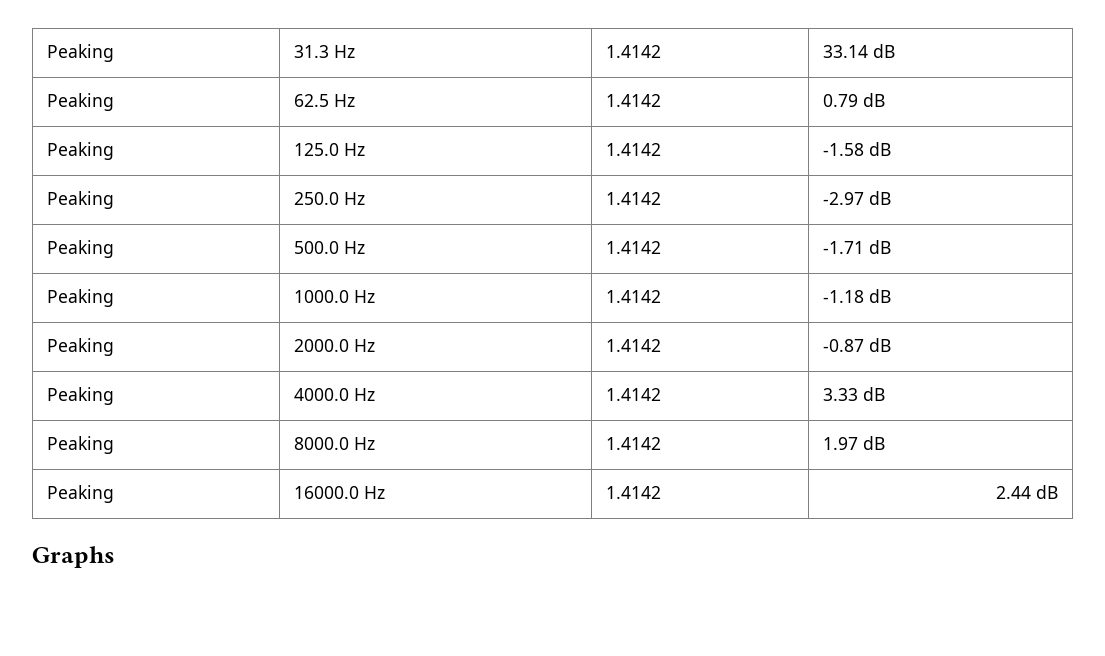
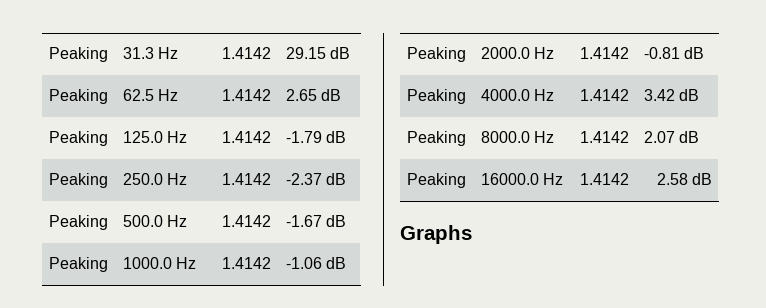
[822,45,868,58] 33.14 -> [286,47,327,59] 29.15
[822,94,858,107] 0.79 -> [286,89,318,101] 2.65
[822,143,864,156] -1.58 -> [286,131,323,143] -1.79
[822,192,864,205] -2.97 -> [286,173,323,185] -2.37
[822,241,864,254] -1.71 -> [286,215,323,227] -1.67
[822,290,864,303] -1.18 -> [286,257,323,269] -1.06
[822,339,864,352] -0.87 -> [644,47,681,59] -0.81
[822,388,858,401] 3.33 -> [644,89,676,101] 3.42
[822,437,858,450] 1.97 -> [644,131,676,143] 2.07
[996,486,1032,499] 2.44 -> [656,173,688,185] 2.58

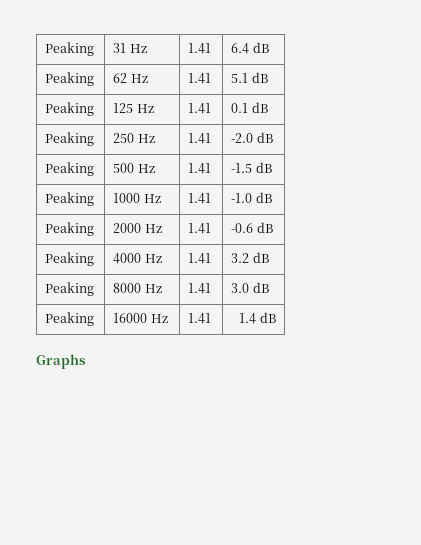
[49,47,109,62] [123,47,179,59] [222,47,272,59] [286,47,351,59] [49,89,109,104] [123,89,179,101] [222,89,272,101] [286,89,342,101] [49,131,109,146] [123,131,188,143] [222,131,272,143] [286,131,347,143] [49,173,109,188] [123,173,188,185] [222,173,272,185] [286,173,347,185] [49,215,109,230] [123,215,188,227] [222,215,272,227] [286,215,347,227] [49,257,109,272] [123,257,197,269] [222,257,272,269] [286,257,347,269] [407,47,467,62] [481,47,555,59] [580,47,630,59] [644,47,705,59] [407,89,467,104] [481,89,555,101] [580,89,630,101] [644,89,700,101] [407,131,467,146] [481,131,555,143] [580,131,630,143] [644,131,700,143] [407,173,467,188] [481,173,564,185] [580,173,630,185] [656,173,688,185] Peaking | 31.3 Hz | 1.4142 | 29.15 dB // Peaking | 62.5 Hz | 1.4142 | 2.65 dB // Peaking | 125.0 Hz | 1.4142 | -1.79 dB // Peaking | 250.0 Hz | 1.4142 | -2.37 dB // Peaking | 500.0 Hz | 1.4142 | -1.67 dB // Peaking | 1000.0 Hz | 1.4142 | -1.06 dB // Peaking | 2000.0 Hz | 1.4142 | -0.81 dB // Peaking | 4000.0 Hz | 1.4142 | 3.42 dB // Peaking | 8000.0 Hz | 1.4142 | 2.07 dB // Peaking | 16000.0 Hz | 1.4142 | 2.58 -> [45,42,95,56] [113,43,147,53] [188,43,212,54] [231,42,269,54] [45,72,95,86] [113,73,148,83] [188,73,212,84] [231,72,268,83] [45,102,95,116] [113,103,154,113] [188,103,212,114] [231,102,268,113] [45,132,95,146] [113,133,155,143] [188,133,212,144] [231,132,273,143] [45,162,95,176] [113,163,155,173] [188,163,212,174] [231,162,272,173] [45,192,95,206] [113,193,161,203] [188,193,212,204] [231,192,272,203] [45,222,95,236] [113,223,162,233] [188,223,212,234] [231,222,273,233] [45,252,95,266] [113,253,162,264] [188,253,212,264] [231,252,269,263] [45,282,95,296] [113,283,162,293] [188,283,212,294] [231,282,269,293] [45,312,95,326] [113,313,168,323] [188,313,212,324] [239,313,257,324] Peaking | 31 Hz | 1.41 | 6.4 dB // Peaking | 62 Hz | 1.41 | 5.1 dB // Peaking | 125 Hz | 1.41 | 0.1 dB // Peaking | 250 Hz | 1.41 | -2.0 dB // Peaking | 500 Hz | 1.41 | -1.5 dB // Peaking | 1000 Hz | 1.41 | -1.0 dB // Peaking | 2000 Hz | 1.41 | -0.6 dB // Peaking | 4000 Hz | 1.41 | 3.2 dB // Peaking | 8000 Hz | 1.41 | 3.0 dB // Peaking | 16000 Hz | 1.41 | 1.4

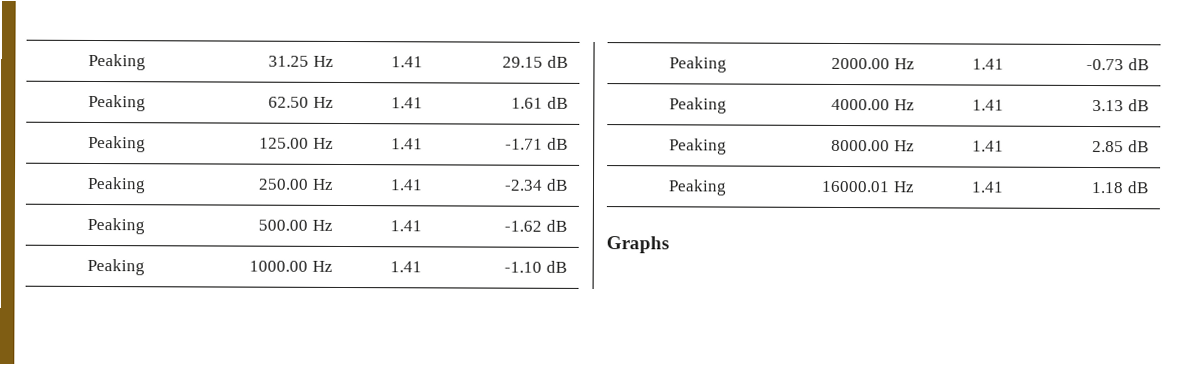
[45,42,95,56] [113,43,147,53] [188,43,212,54] [231,42,269,54] [45,72,95,86] [113,73,148,83] [188,73,212,84] [231,72,268,83] [45,102,95,116] [113,103,154,113] [188,103,212,114] [231,102,268,113] [45,132,95,146] [113,133,155,143] [188,133,212,144] [231,132,273,143] [45,162,95,176] [113,163,155,173] [188,163,212,174] [231,162,272,173] [45,192,95,206] [113,193,161,203] [188,193,212,204] [231,192,272,203] [45,222,95,236] [113,223,162,233] [188,223,212,234] [231,222,273,233] [45,252,95,266] [113,253,162,264] [188,253,212,264] [231,252,269,263] [45,282,95,296] [113,283,162,293] [188,283,212,294] [231,282,269,293] [45,312,95,326] [113,313,168,323] [188,313,212,324] [239,313,257,324] Peaking | 31 Hz | 1.41 | 6.4 dB // Peaking | 62 Hz | 1.41 | 5.1 dB // Peaking | 125 Hz | 1.41 | 0.1 dB // Peaking | 250 Hz | 1.41 | -2.0 dB // Peaking | 500 Hz | 1.41 | -1.5 dB // Peaking | 1000 Hz | 1.41 | -1.0 dB // Peaking | 2000 Hz | 1.41 | -0.6 dB // Peaking | 4000 Hz | 1.41 | 3.2 dB // Peaking | 8000 Hz | 1.41 | 3.0 dB // Peaking | 16000 Hz | 1.41 | 1.4 -> [88,53,147,71] [268,55,335,67] [391,56,424,68] [502,55,569,68] [88,94,147,112] [268,96,335,108] [391,97,424,109] [511,96,569,109] [88,135,147,153] [259,137,335,149] [391,138,424,150] [505,137,569,150] [87,176,147,194] [258,178,335,190] [390,179,424,191] [504,178,569,191] [87,217,146,235] [258,219,334,231] [390,220,423,232] [504,219,568,232] [87,258,146,276] [249,260,334,272] [390,261,423,273] [504,260,568,273] [669,56,728,73] [831,57,916,70] [972,58,1005,70] [1086,58,1150,71] [669,97,728,114] [831,98,916,111] [972,99,1005,111] [1092,99,1150,112] [669,138,728,155] [831,139,916,152] [972,140,1005,152] [1092,140,1150,153] [668,179,728,196] [821,180,916,193] [971,181,1005,193] [1091,182,1125,194] Peaking | 31.25 Hz | 1.41 | 29.15 dB // Peaking | 62.50 Hz | 1.41 | 1.61 dB // Peaking | 125.00 Hz | 1.41 | -1.71 dB // Peaking | 250.00 Hz | 1.41 | -2.34 dB // Peaking | 500.00 Hz | 1.41 | -1.62 dB // Peaking | 1000.00 Hz | 1.41 | -1.10 dB // Peaking | 2000.00 Hz | 1.41 | -0.73 dB // Peaking | 4000.00 Hz | 1.41 | 3.13 dB // Peaking | 8000.00 Hz | 1.41 | 2.85 dB // Peaking | 16000.01 Hz | 1.41 | 1.18

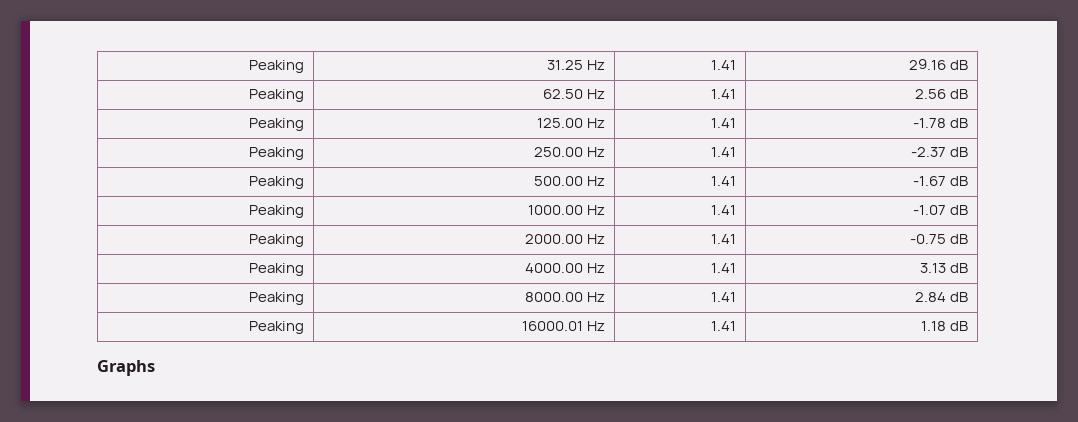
[502,56,544,68] 29.15 -> [909,59,947,70] 29.16
[511,97,544,109] 1.61 -> [915,89,947,99] 2.56
[505,138,544,150] -1.71 -> [913,118,947,128] -1.78
[504,179,544,191] -2.34 -> [911,147,947,157] -2.37
[504,220,543,232] -1.62 -> [913,176,947,186] -1.67
[504,261,543,273] -1.10 -> [913,205,947,215] -1.07
[1086,58,1125,71] -0.73 -> [910,234,947,244] -0.75
[1092,141,1125,153] 2.85 -> [915,292,947,302] 2.84

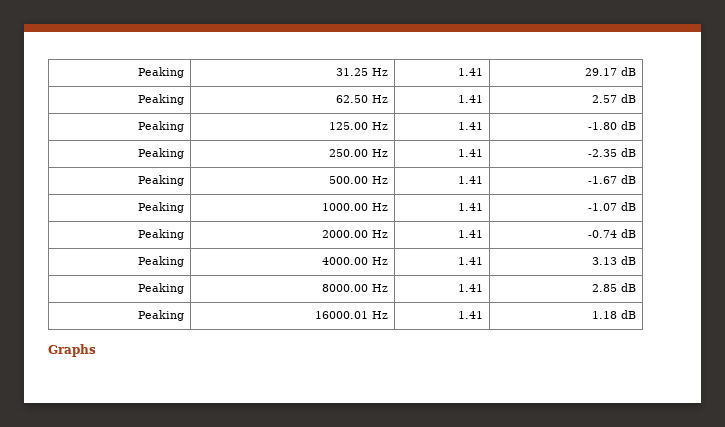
[909,59,947,70] 29.16 -> [584,68,617,76] 29.17
[915,89,947,99] 2.56 -> [591,95,617,103] 2.57
[913,118,947,128] -1.78 -> [587,122,617,130] -1.80
[911,147,947,157] -2.37 -> [587,149,617,157] -2.35
[910,234,947,244] -0.75 -> [587,230,617,238] -0.74
[915,292,947,302] 2.84 -> [591,284,617,292] 2.85

